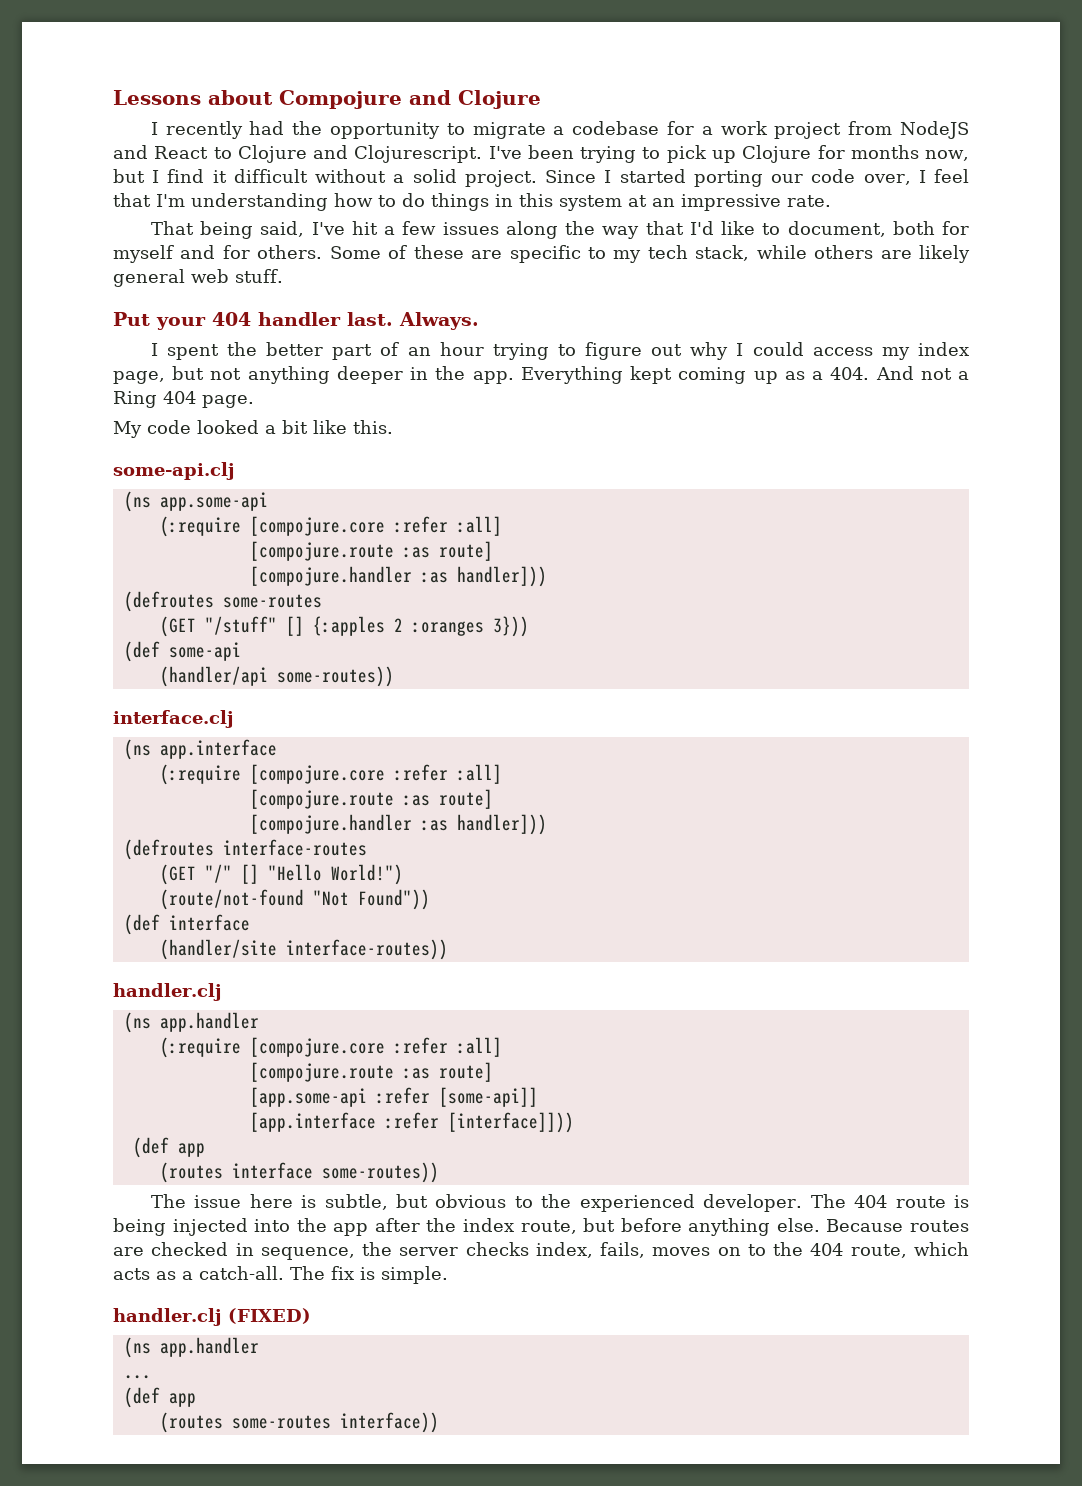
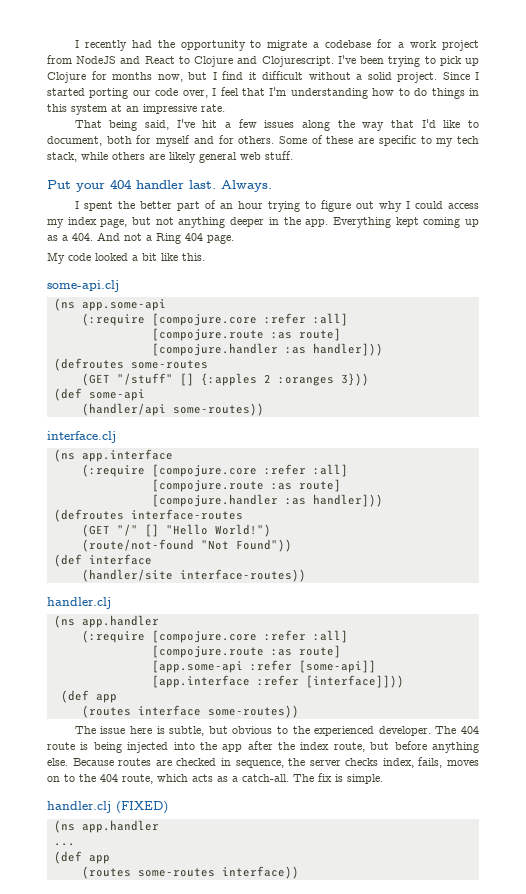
[113,90,541,109] Lessons about Compojure and Clojure // -> (74, 44) none

